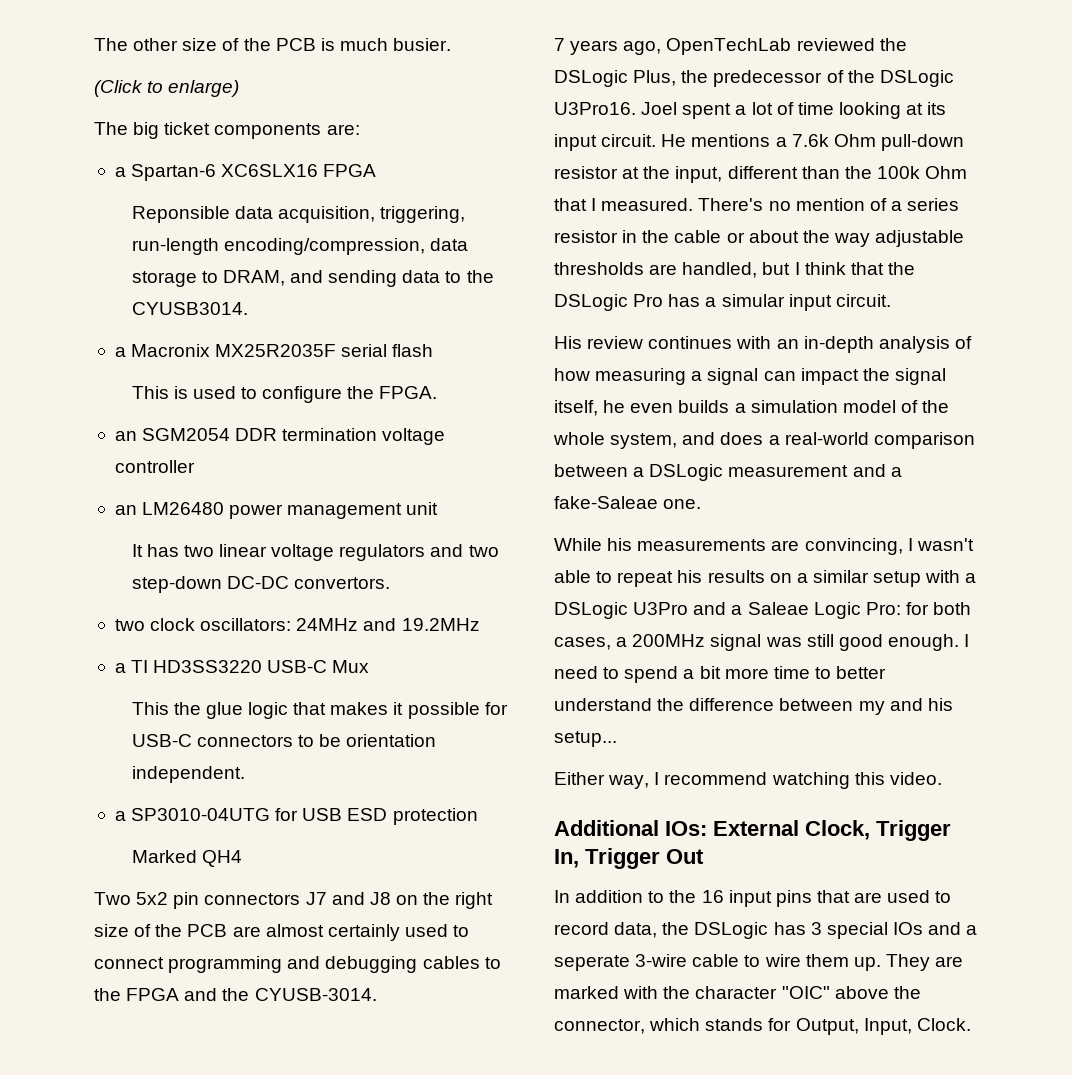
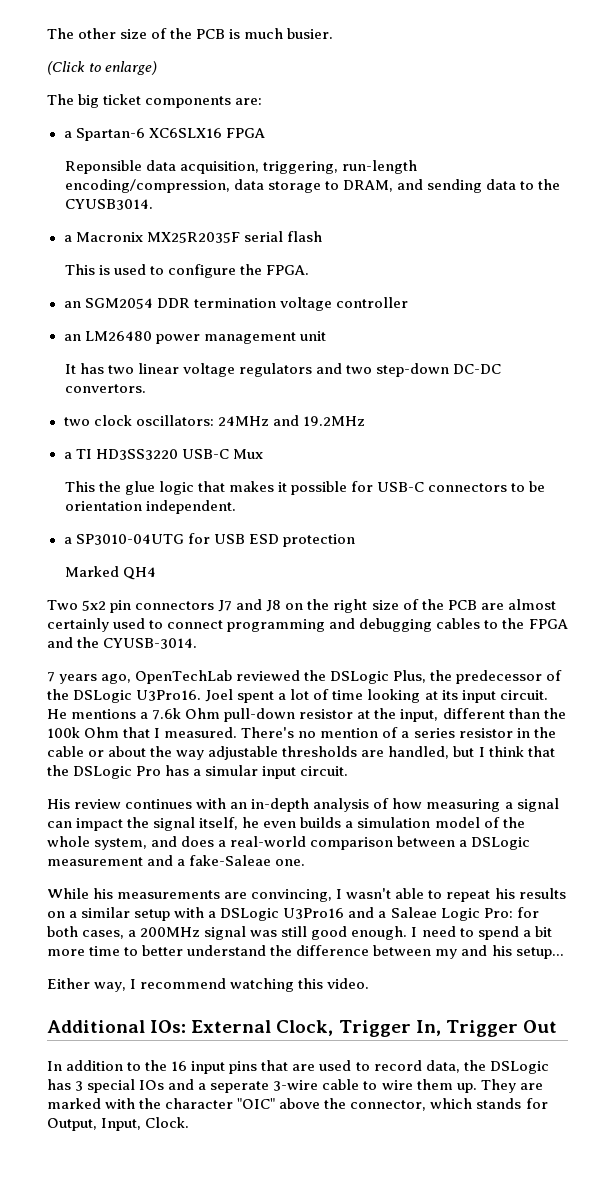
[633,602,689,615] U3Pro -> [283,908,345,919] U3Pro16

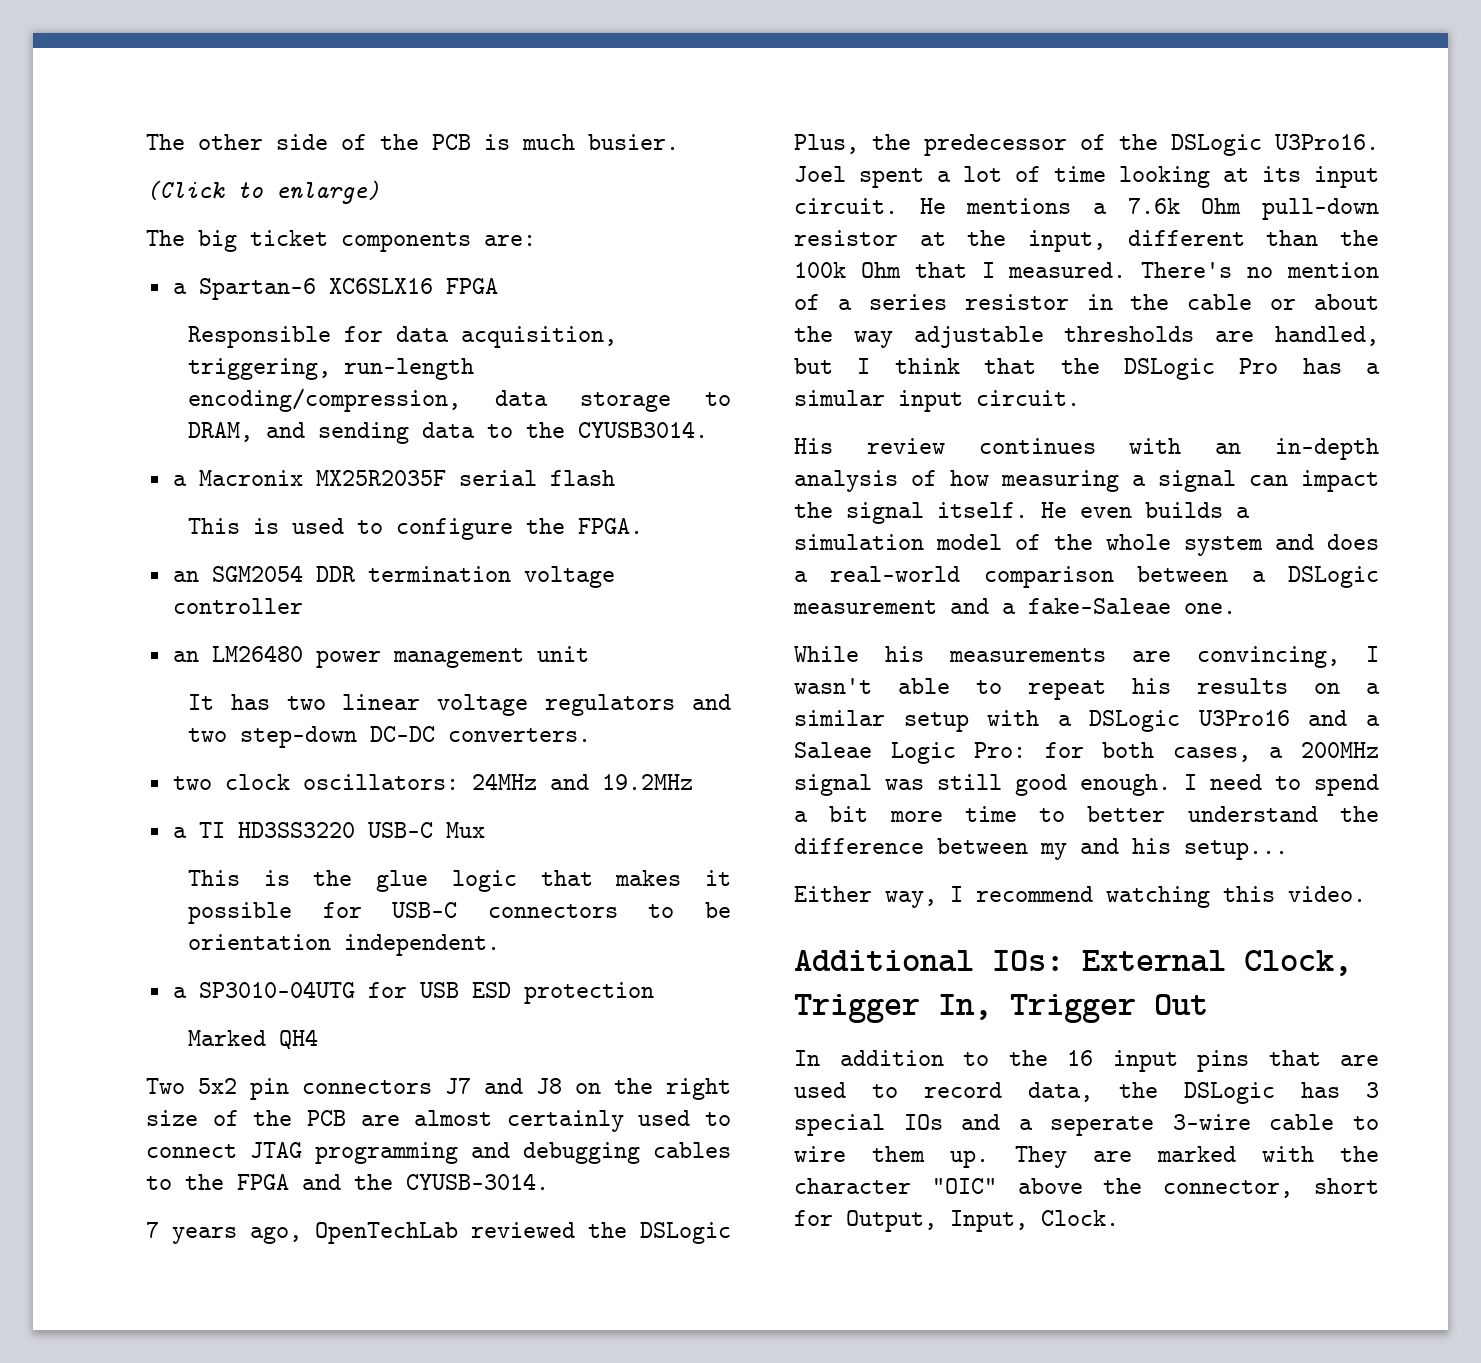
[120,29,148,39] size -> [276,134,328,150] side
[64,160,142,174] Reponsible -> [187,326,383,348] Responsible for
[64,384,146,393] convertors. -> [447,728,591,742] converters.
(95, 486) none -> [263,870,290,886] is
(224, 624) none -> [250,1142,302,1158] JTAG
[199,817,260,830] itself, he -> [937,502,1067,518] itself. He
[94,838,148,850] system, -> [1184,536,1263,556] system
[430,1098,522,1109] which stands -> [1314,1178,1379,1194] short

